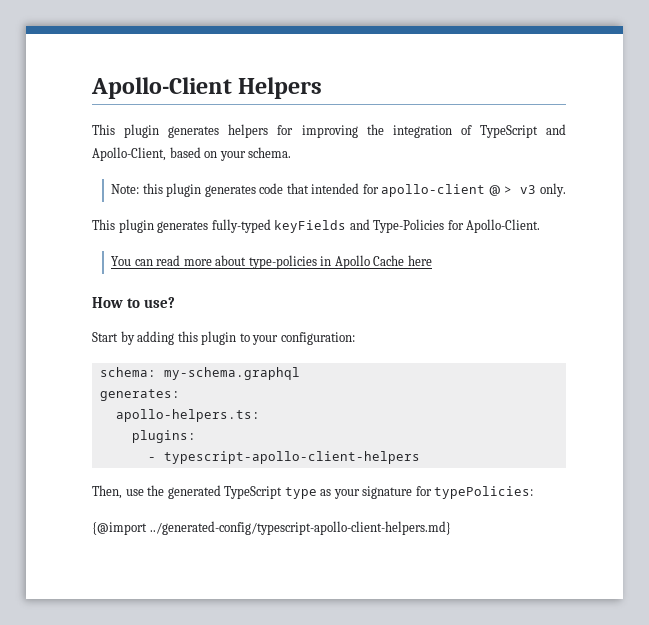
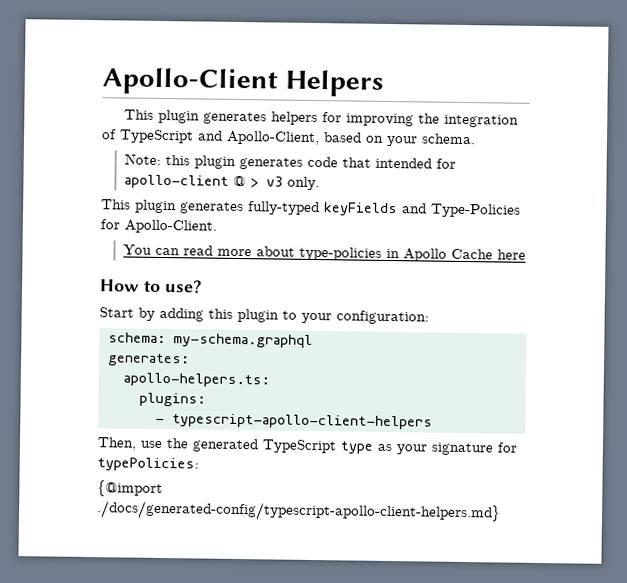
[149,521,451,535] ../generated-config/typescript-apollo-client-helpers.md} -> [96,500,501,524] ./docs/generated-config/typescript-apollo-client-helpers.md}

